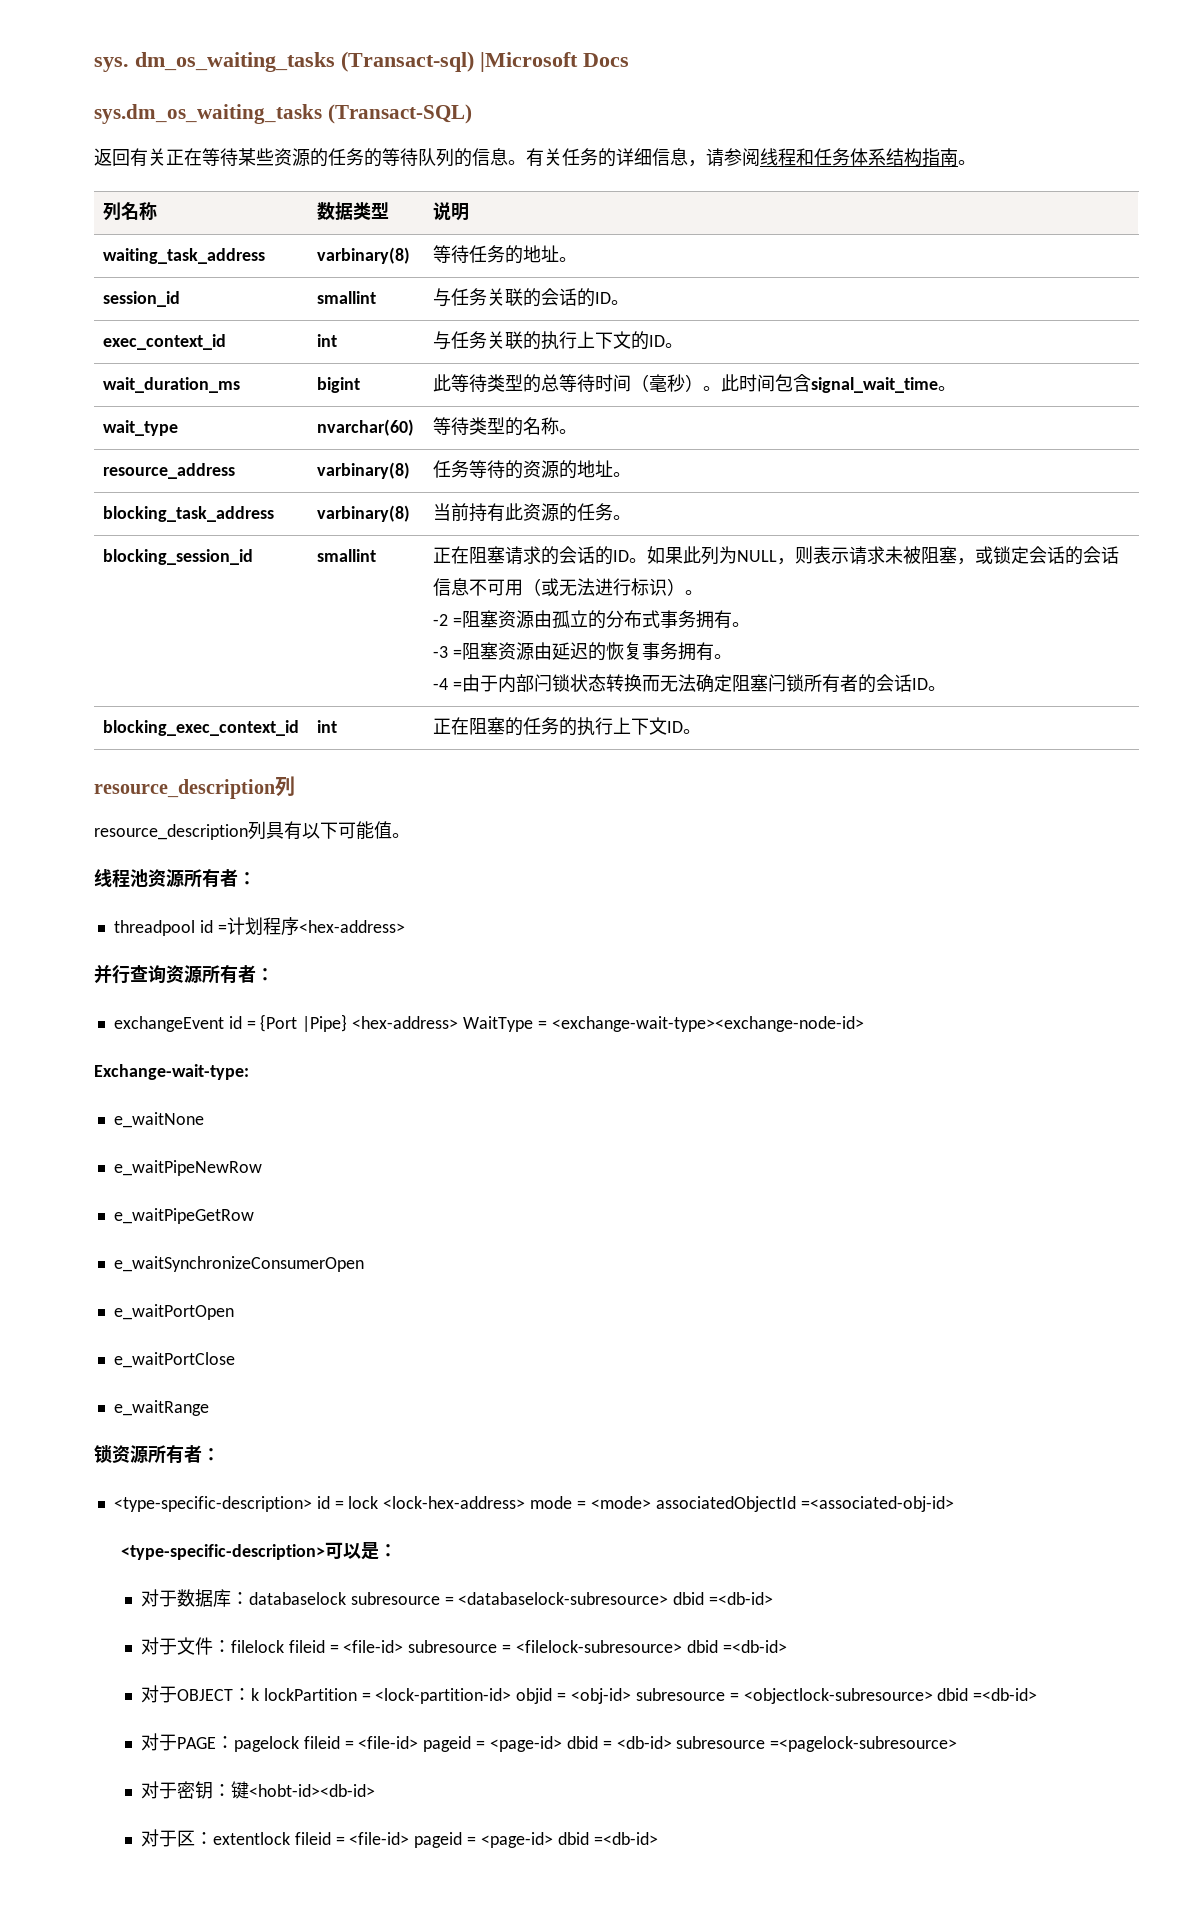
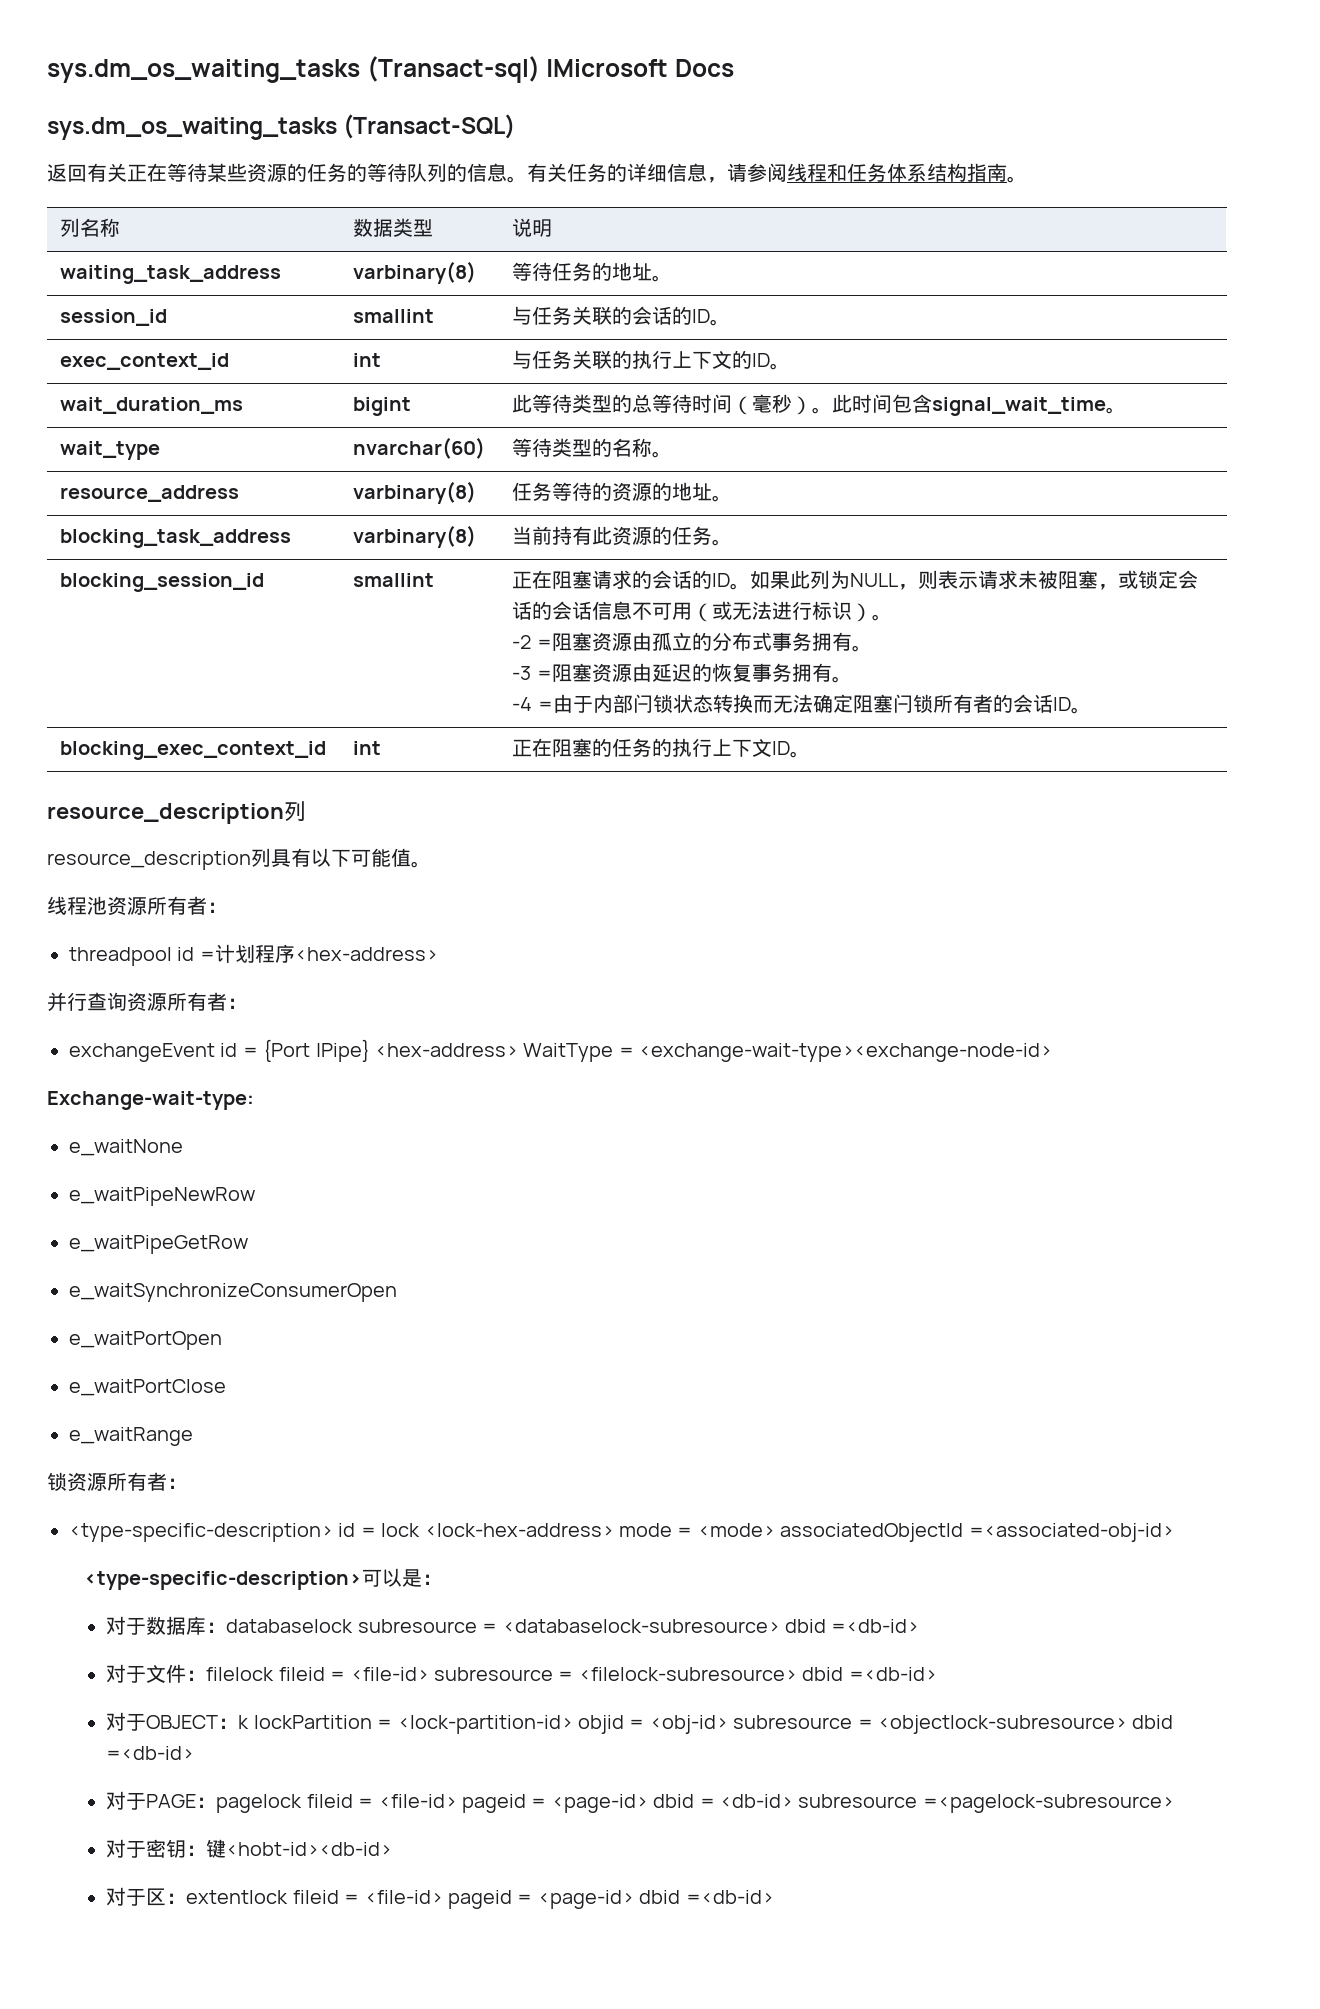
[94,52,335,72] sys. dm_os_waiting_tasks -> [47,59,360,83] sys.dm_os_waiting_tasks

